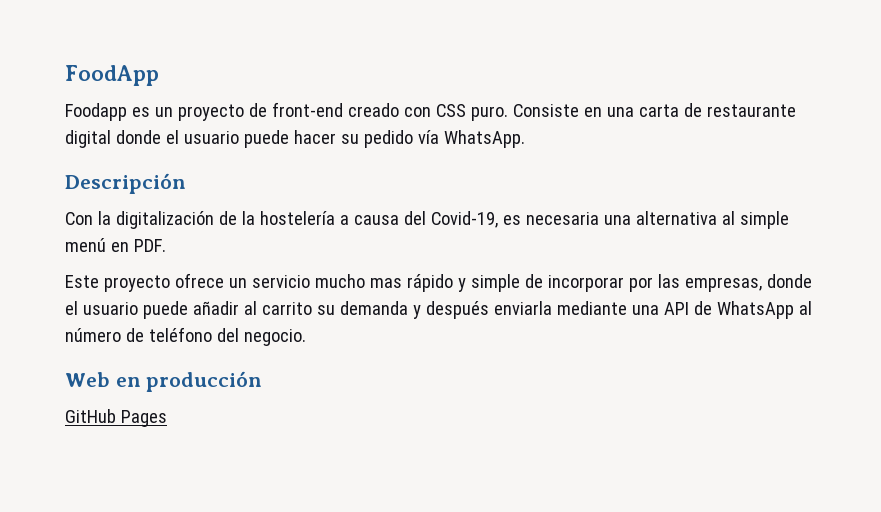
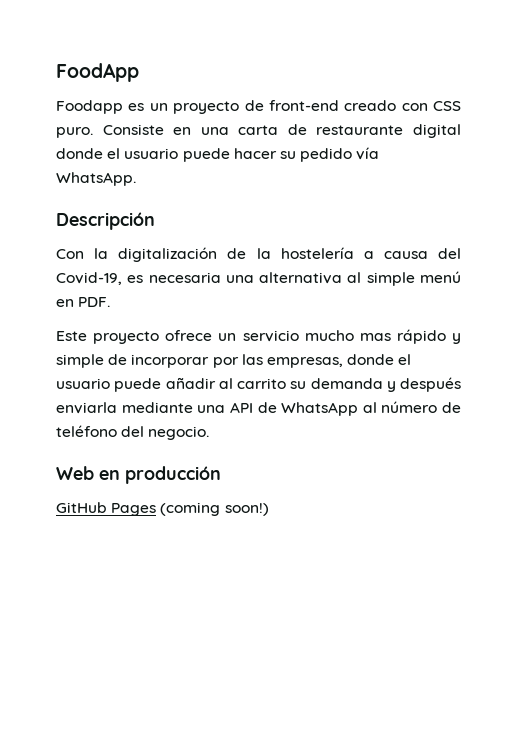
(167, 418) none -> [160,502,269,516] (coming soon!)

